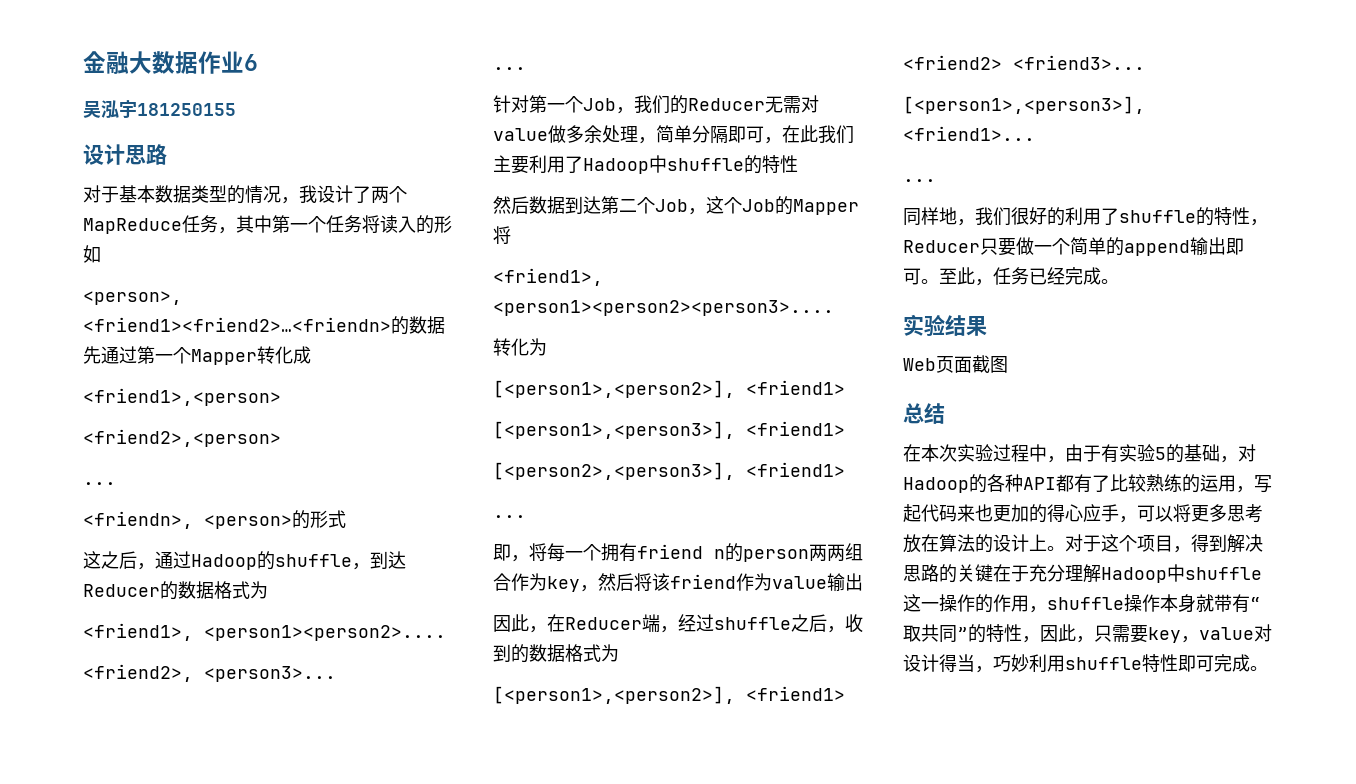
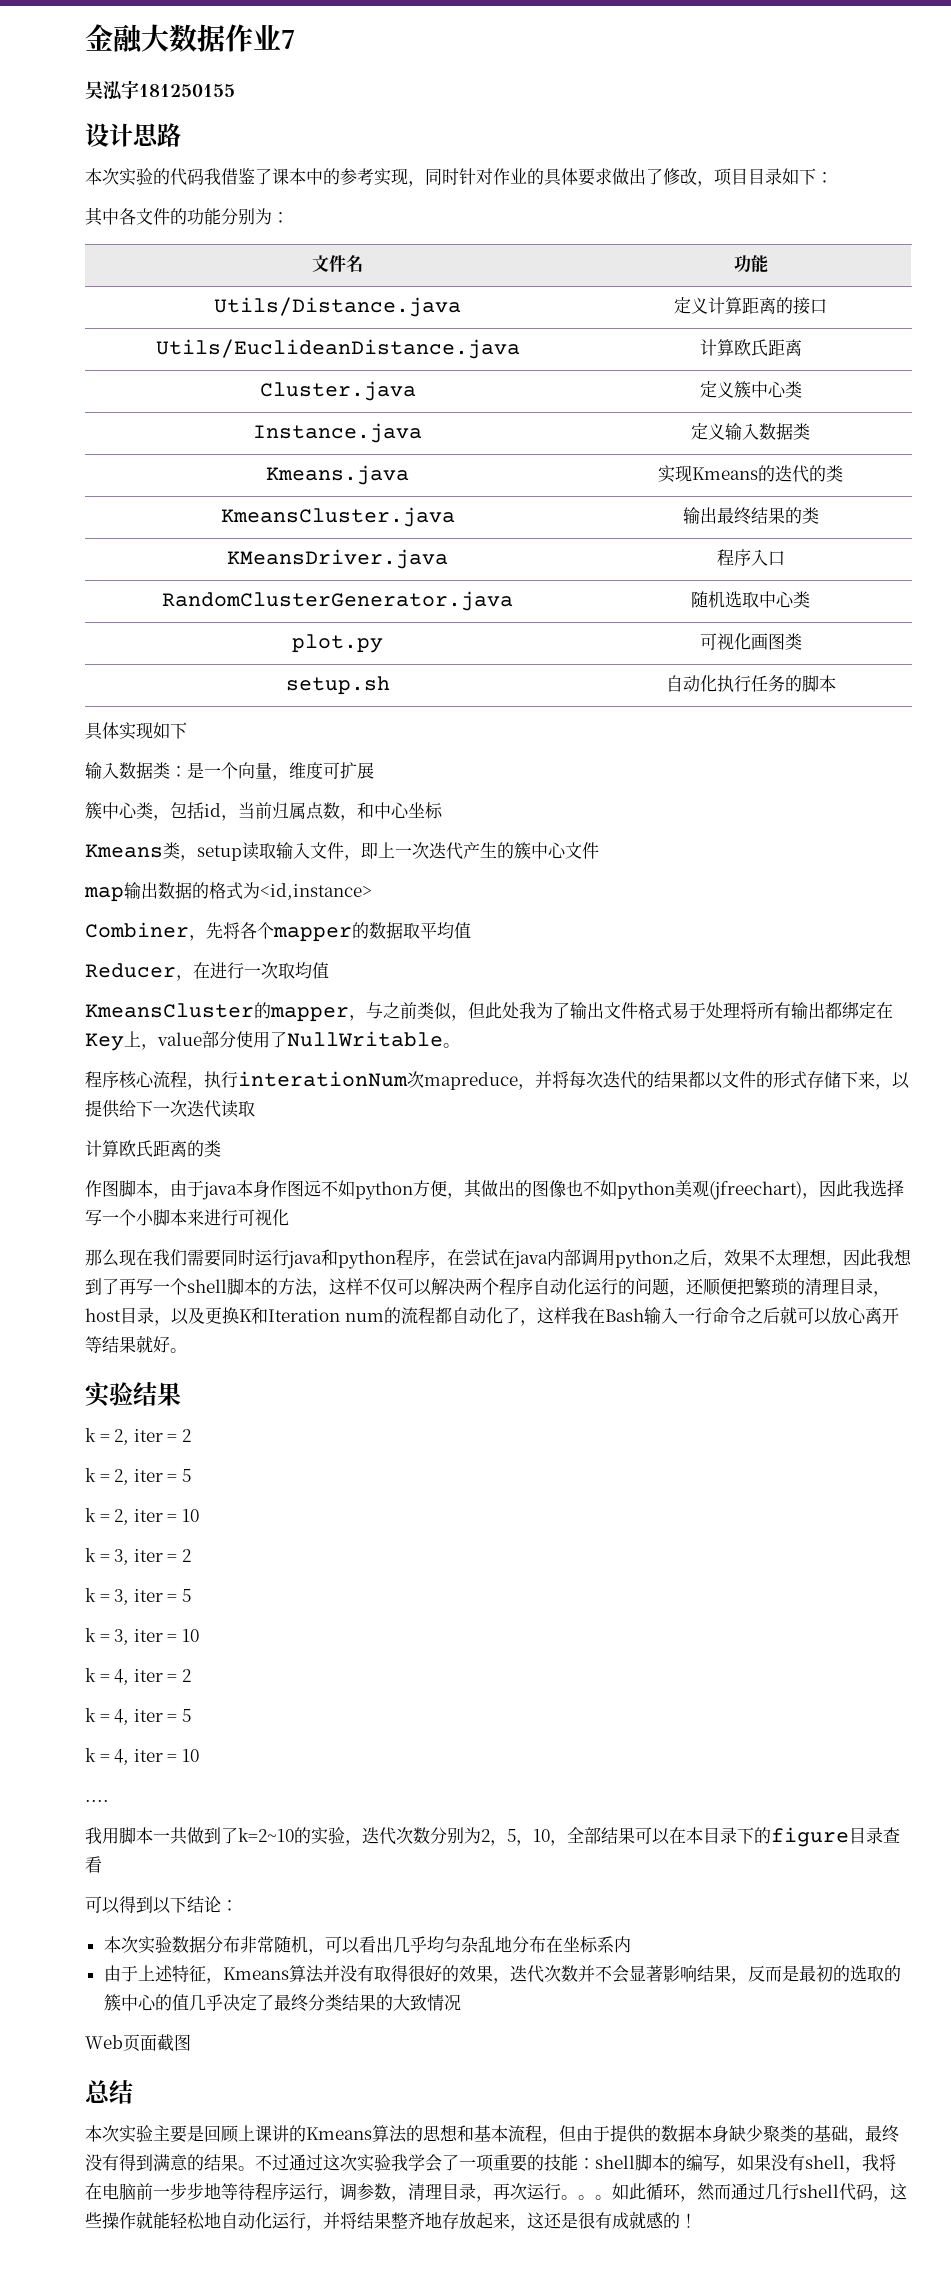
[244,54,258,71] 6 -> [281,30,295,49] 7
[83,185,407,204] [83,215,452,234] [83,245,101,263] [83,291,182,305] [83,316,445,335] [83,346,311,365] [83,388,281,406] [83,429,281,447] [83,482,116,485] [83,510,346,529] [83,551,406,570] [83,581,268,600] [83,623,446,641] [83,664,336,682] [493,67,526,70] [493,95,819,114] [493,125,854,144] [493,155,798,174] [493,196,859,215] [493,226,511,244] [493,268,603,286] [493,300,834,316] [493,338,547,356] [493,380,845,398] [493,421,845,439] [493,462,845,480] [493,515,526,518] [493,543,863,562] [493,573,863,592] [493,614,863,633] [493,644,619,663] [493,686,845,704] [903,55,1145,70] [903,96,1145,114] [903,126,1035,141] [903,179,936,182] [903,207,1268,226] [903,237,1244,256] [903,267,1119,286] [903,314,987,336] 对于基本数据类型的情况，我设计了两个MapReduce任务，其中第一个任务将读入的形如 // <person>, <friend1><friend2>…<friendn>的数据先通过第一个Mapper转化成 // <friend1>,<person> // <friend2>,<person> // ... // <friendn>, <person>的形式 // 这之后，通过Hadoop的shuffle，到达Reducer的数据格式为 // <friend1>, <person1><person2>.... // <friend2>, <person3>... // ... // 针对第一个Job，我们的Reducer无需对value做多余处理，简单分隔即可，在此我们主要利用了Hadoop中shuffle的特性 // 然后数据到达第二个Job，这个Job的Mapper将 // <friend1>, <person1><person2><person3>.... // 转化为 // [<person1>,<person2>], <friend1> // [<person1>,<person3>], <friend1> // [<person2>,<person3>], <friend1> // ... // 即，将每一个拥有friend n的person两两组合作为key，然后将该friend作为value输出 // 因此，在Reducer端，经过shuffle之后，收到的数据格式为 // [<person1>,<person2>], <friend1> <friend2> <friend3>... // [<person1>,<person3>], <friend1>... // ... // 同样地，我们很好的利用了shuffle的特性，Reducer只要做一个简单的append输出即可。至此，任务已经完成。 // 实验结果 -> [85,168,833,187] [85,207,289,226] [312,255,363,272] [733,255,768,272] [214,297,461,317] [674,297,827,315] [155,339,520,359] [699,339,802,356] [259,381,416,401] [699,381,802,398] [253,423,422,443] [691,423,810,440] [266,465,409,485] [658,465,843,483] [220,507,455,527] [682,507,819,525] [227,549,448,569] [716,549,785,566] [162,591,513,611] [691,591,810,608] [292,634,383,653] [699,633,802,650] [285,676,390,695] [665,675,836,692] [85,722,187,740] [85,762,374,781] [85,802,443,821] [85,842,599,861] [84,882,372,902] [85,922,471,942] [85,962,329,981] [85,1001,893,1022] [85,1031,460,1051] [85,1071,910,1090] [85,1100,255,1118] [85,1140,221,1157] [85,1179,904,1200] [85,1209,289,1226] [85,1249,912,1269] [85,1277,890,1297] [85,1306,899,1326] [85,1335,187,1353] [85,1382,181,1407] [85,1428,191,1445] [85,1468,191,1485] [85,1508,199,1525] [85,1548,191,1565] [85,1588,191,1605] [85,1628,199,1645] [85,1668,191,1685] [85,1708,191,1725] [85,1748,199,1765] [85,1799,109,1802] [85,1827,900,1847] [85,1856,102,1873] [85,1896,238,1914] [103,1936,631,1955] [103,1965,901,1984] [103,1994,461,2012] 本次实验的代码我借鉴了课本中的参考实现，同时针对作业的具体要求做出了修改，项目目录如下： // 其中各文件的功能分别为： // 文件名 | 功能 // Utils/Distance.java | 定义计算距离的接口 // Utils/EuclideanDistance.java | 计算欧氏距离 // Cluster.java | 定义簇中心类 // Instance.java | 定义输入数据类 // Kmeans.java | 实现Kmeans的迭代的类 // KmeansCluster.java | 输出最终结果的类 // KMeansDriver.java | 程序入口 // RandomClusterGenerator.java | 随机选取中心类 // plot.py | 可视化画图类 // setup.sh | 自动化执行任务的脚本 // 具体实现如下 // 输入数据类：是一个向量，维度可扩展 // 簇中心类，包括id，当前归属点数，和中心坐标 // Kmeans类，setup读取输入文件，即上一次迭代产生的簇中心文件 // map输出数据的格式为<id,instance> // Combiner，先将各个mapper的数据取平均值 // Reducer，在进行一次取均值 // KmeansCluster的mapper，与之前类似，但此处我为了输出文件格式易于处理将所有输出都绑定在Key上，value部分使用了NullWritable。 // 程序核心流程，执行interationNum次mapreduce，并将每次迭代的结果都以文件的形式存储下来，以提供给下一次迭代读取 // 计算欧氏距离的类 // 作图脚本，由于java本身作图远不如python方便，其做出的图像也不如python美观(jfreechart)，因此我选择写一个小脚本来进行可视化 // 那么现在我们需要同时运行java和python程序，在尝试在java内部调用python之后，效果不太理想，因此我想到了再写一个shell脚本的方法，这样不仅可以解决两个程序自动化运行的问题，还顺便把繁琐的清理目录，host目录，以及更换K和Iteration num的流程都自动化了，这样我在Bash输入一行命令之后就可以放心离开等结果就好。 // 实验结果 // k = 2, iter = 2 // k = 2, iter = 5 // k = 2, iter = 10 // k = 3, iter = 2 // k = 3, iter = 5 // k = 3, iter = 10 // k = 4, iter = 2 // k = 4, iter = 5 // k = 4, iter = 10 // .... // 我用脚本一共做到了k=2~10的实验，迭代次数分别为2，5，10，全部结果可以在本目录下的figure目录查看 // 可以得到以下结论： // 本次实验数据分布非常随机，可以看出几乎均匀杂乱地分布在坐标系内 // 由于上述特征，Kmeans算法并没有取得很好的效果，迭代次数并不会显著影响结果，反而是最初的选取的簇中心的值几乎决定了最终分类结果的大致情况
[903,444,1256,463] [903,474,1272,493] [903,504,1263,523] [903,534,1263,553] [903,564,1262,583] [903,594,1261,613] [903,624,1272,643] [903,654,1268,673] 在本次实验过程中，由于有实验5的基础，对Hadoop的各种API都有了比较熟练的运用，写起代码来也更加的得心应手，可以将更多思考放在算法的设计上。对于这个项目，得到解决思路的关键在于充分理解Hadoop中shuffle这一操作的作用，shuffle操作本身就带有“取共同”的特性，因此，只需要key，value对设计得当，巧妙利用shuffle特性即可完成。 -> [85,2125,899,2144] [85,2154,896,2173] [85,2182,907,2202] [85,2211,697,2231] 本次实验主要是回顾上课讲的Kmeans算法的思想和基本流程，但由于提供的数据本身缺少聚类的基础，最终没有得到满意的结果。不过通过这次实验我学会了一项重要的技能：shell脚本的编写，如果没有shell，我将在电脑前一步步地等待程序运行，调参数，清理目录，再次运行。。。如此循环，然而通过几行shell代码，这些操作就能轻松地自动化运行，并将结果整齐地存放起来，这还是很有成就感的！

